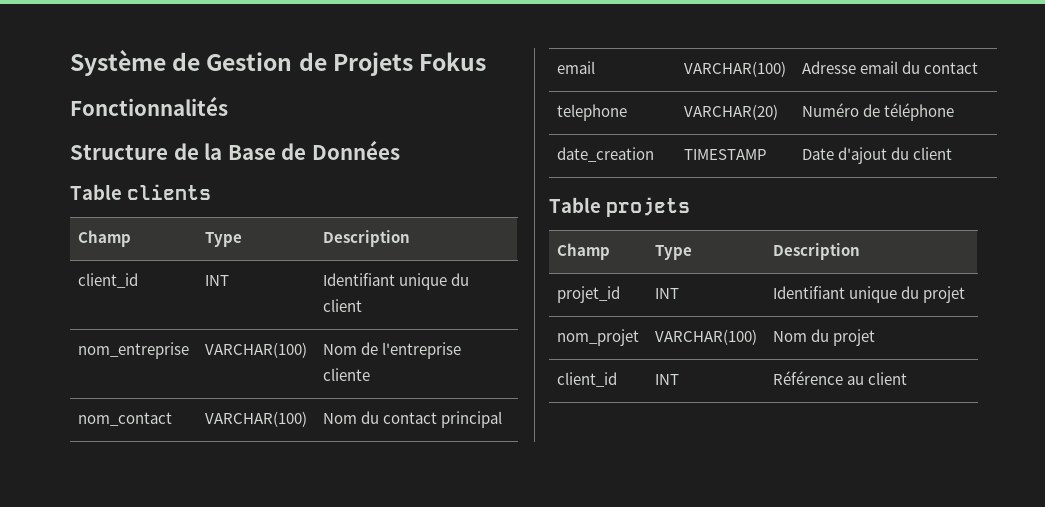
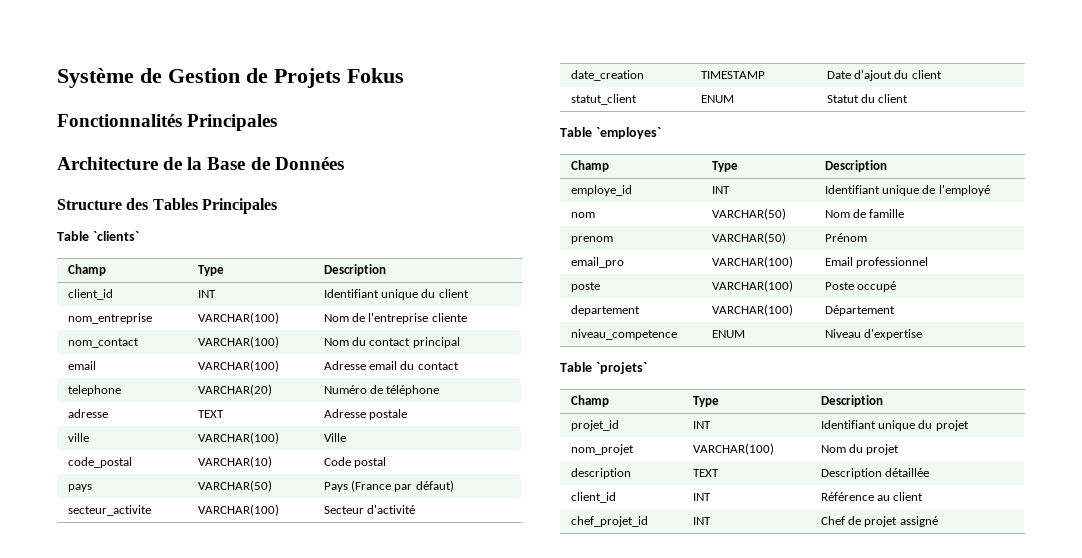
[70,144,168,160] // Structure -> [187,114,278,131] [57,157,158,170] Principales // Architecture
[70,184,211,200] // Table clients -> [57,198,277,214] [57,231,139,241] // Structure des Tables Principales // Table `clients`
(954, 112) none -> [67,409,108,418] [197,410,224,418] [323,409,408,420] [67,433,89,442] [197,432,279,444] [323,433,346,442] [67,457,132,468] [197,456,272,468] [323,457,387,468] [67,484,92,492] [197,480,272,492] [323,480,454,492] [67,505,151,516] [197,504,279,516] [323,505,416,514] // adresse | TEXT | Adresse postale // ville | VARCHAR(100) | Ville // code_postal | VARCHAR(10) | Code postal // pays | VARCHAR(50) | Pays (France par défaut) // secteur_activite | VARCHAR(100) | Secteur d'activité
[549,197,690,217] // Table projets -> [570,94,637,105] [700,95,734,103] [826,94,909,103] [560,127,661,139] [570,160,609,172] [711,161,738,172] [824,160,887,172] [570,185,632,196] [711,186,730,194] [824,185,990,196] [570,212,595,218] [711,208,786,220] [824,209,905,218] [570,236,613,244] [711,232,786,244] [824,233,867,242] [570,257,624,268] [711,256,793,268] [824,257,929,268] [570,282,600,292] [711,280,793,292] [824,281,897,292] [570,305,640,316] [711,304,793,316] [824,305,895,316] [570,329,677,340] [711,330,745,338] [824,329,923,340] [560,362,647,374] // statut_client | ENUM | Statut du client // Table `employes` // Champ | Type | Description // employe_id | INT | Identifiant unique de l'employé // nom | VARCHAR(50) | Nom de famille // prenom | VARCHAR(50) | Prénom // email_pro | VARCHAR(100) | Email professionnel // poste | VARCHAR(100) | Poste occupé // departement | VARCHAR(100) | Département // niveau_competence | ENUM | Niveau d'expertise // Table `projets`
(875, 337) none -> [570,468,631,479] [692,469,719,477] [820,468,930,479] // description | TEXT | Description détaillée
(907, 378) none -> [570,516,648,527] [692,517,711,525] [820,516,938,527] // chef_projet_id | INT | Chef de projet assigné

